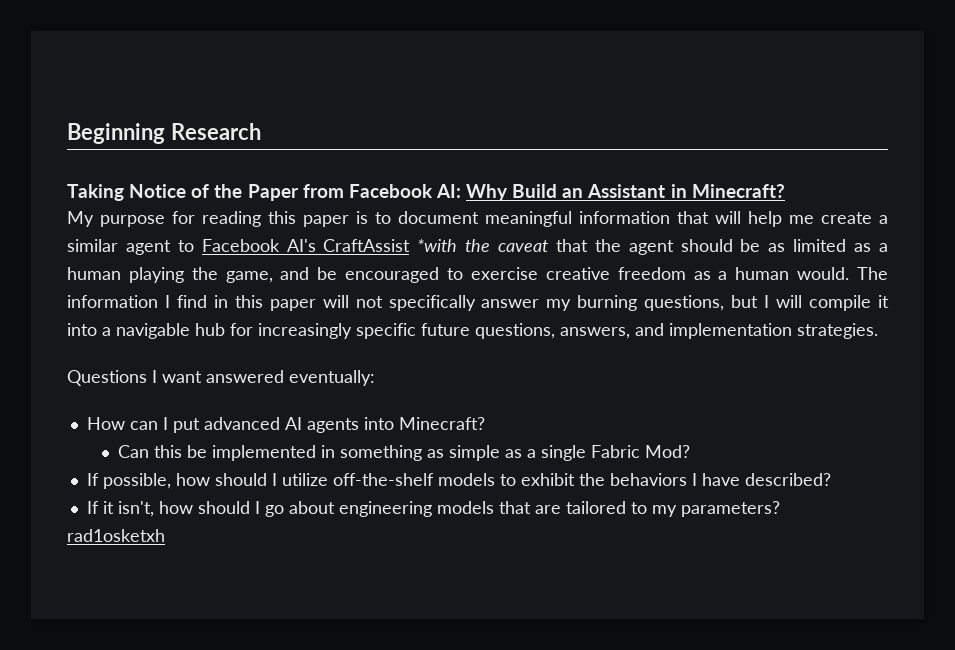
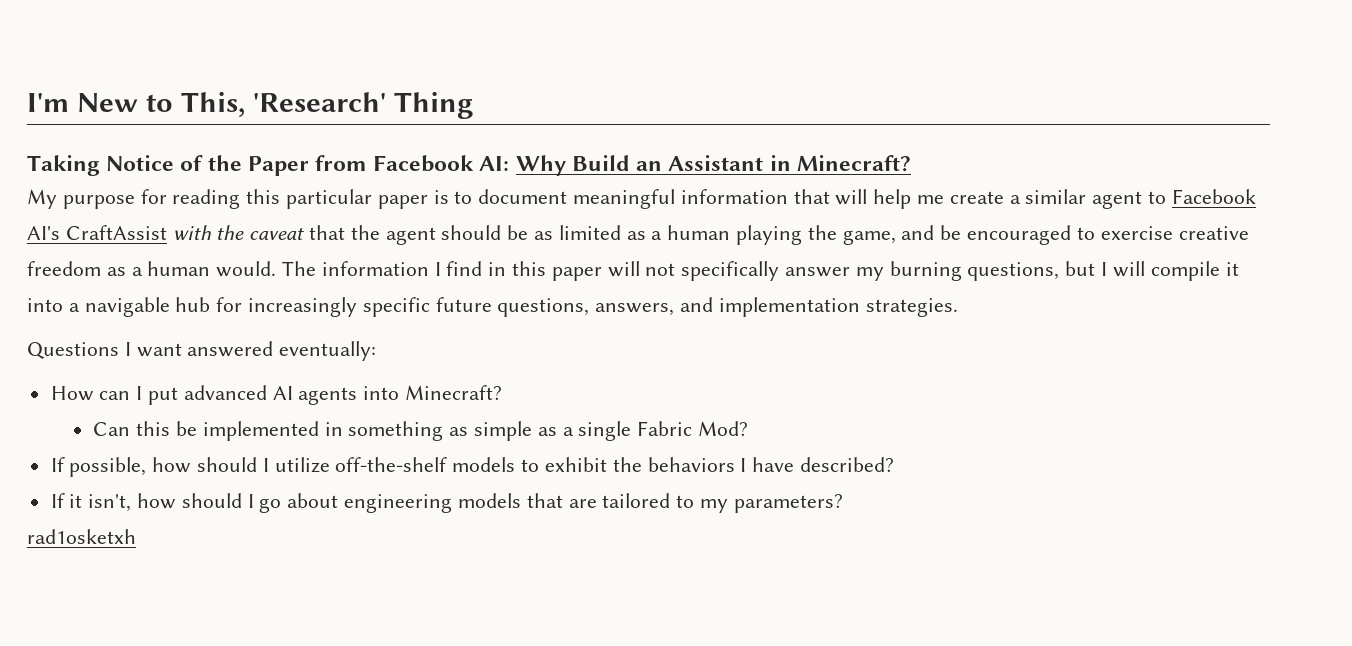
[67,123,261,144] Beginning Research -> [27,91,474,119] I'm New to This, 'Research' Thing
(296, 217) none -> [286,189,373,209] particular
[417,239,458,252] *with -> [172,225,212,240] with

